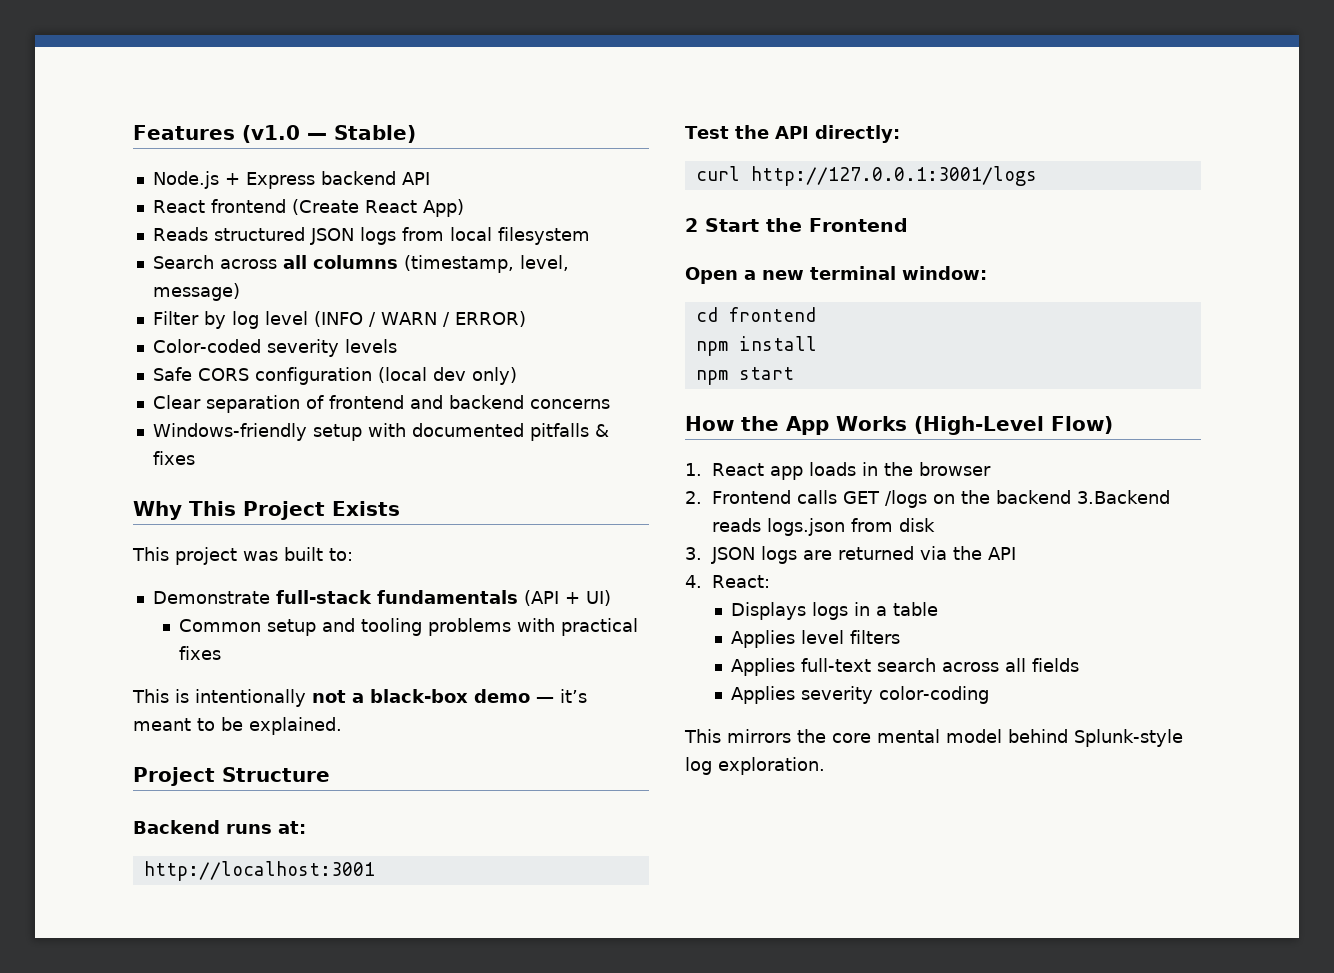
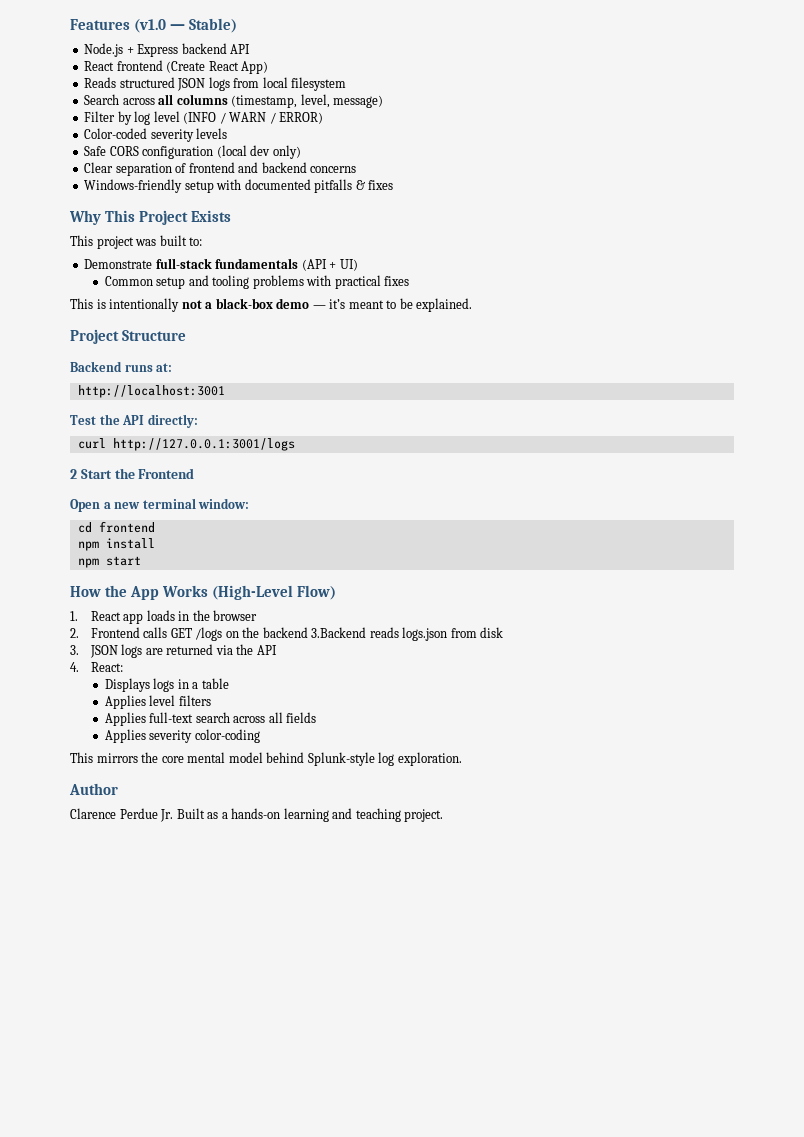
(825, 766) none -> [69,783,118,795] [70,808,444,822] // Author // Clarence Perdue Jr. Built as a hands-on learning and teaching project.

